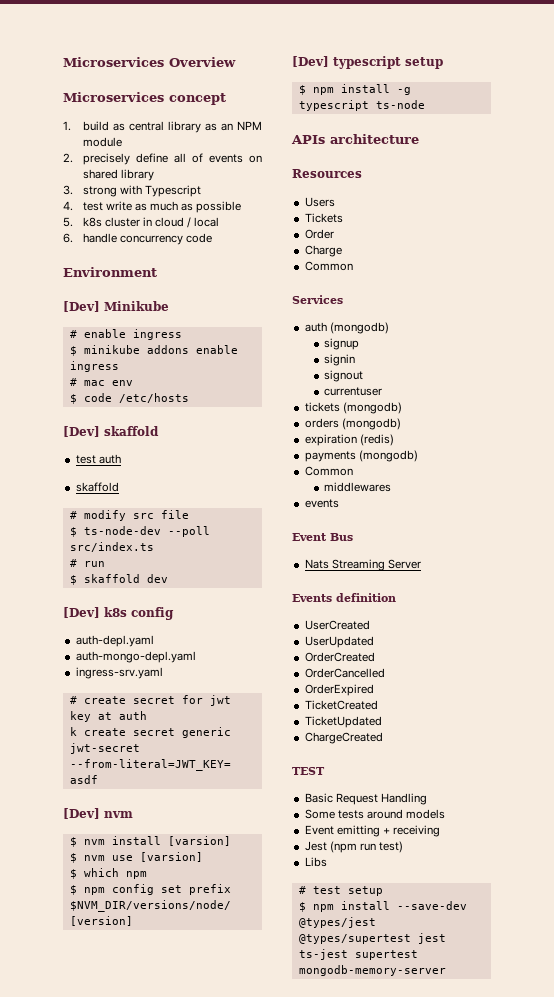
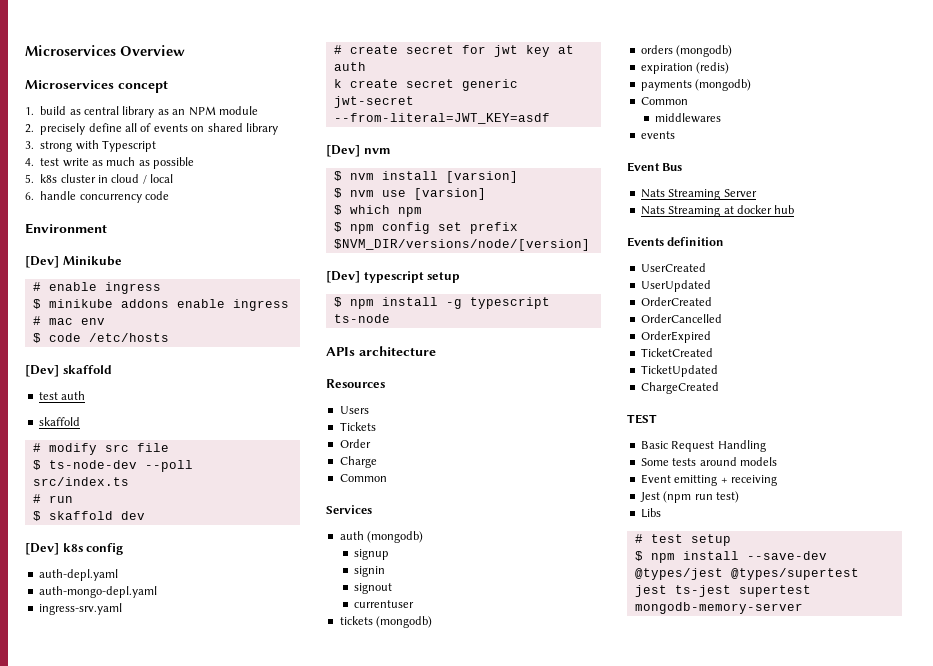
(421, 564) none -> [640,205,795,217] // Nats Streaming at docker hub

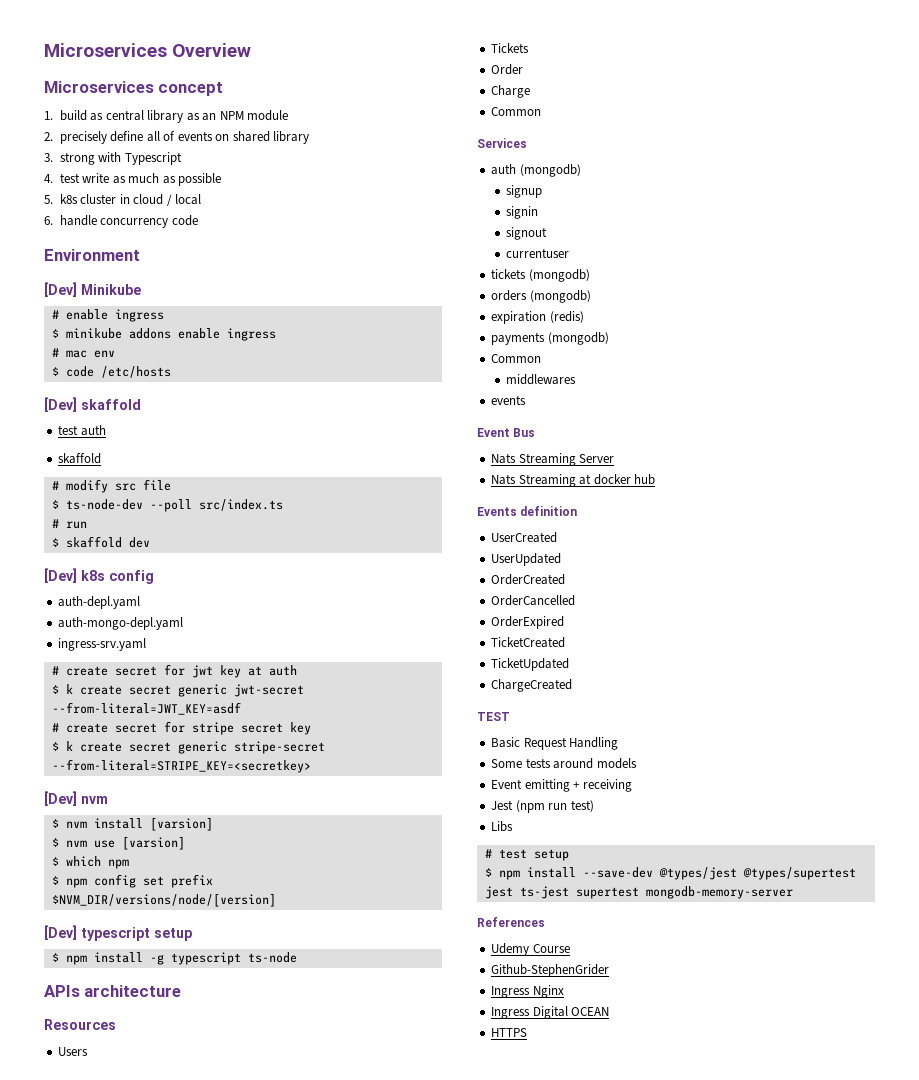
(366, 66) none -> [51,685,59,694] $
(550, 118) none -> [51,721,311,735] [51,741,325,754] [51,759,311,773] // # create secret for stripe secret key // $ k create secret generic stripe-secret --from-literal=STRIPE_KEY=<secretkey>
(803, 608) none -> [477,917,545,927] [491,943,570,956] [491,964,610,977] [491,985,564,998] [491,1006,610,1019] [491,1028,528,1037] // References // Udemy Course // Github-StephenGrider // Ingress Nginx // Ingress Digital OCEAN // HTTPS

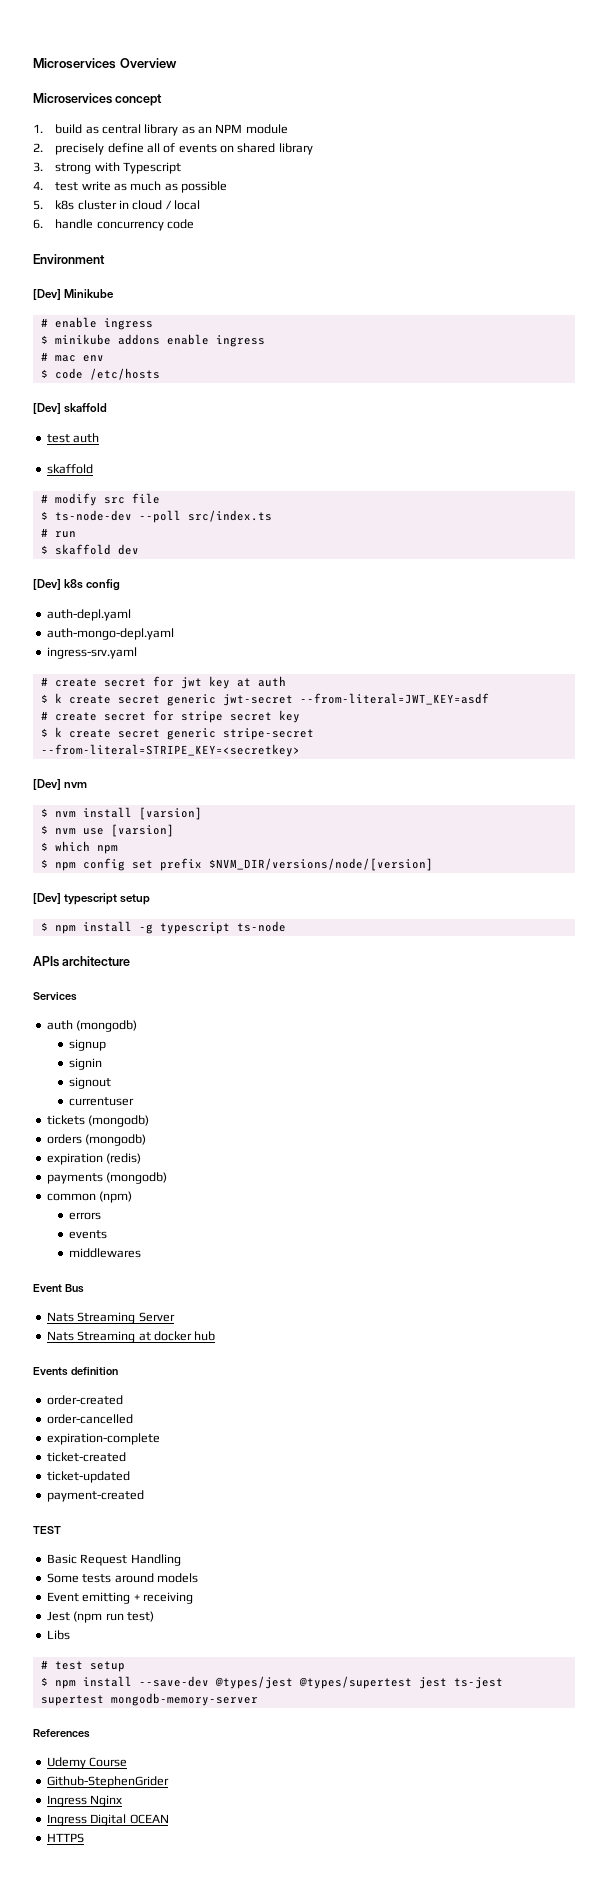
[44,1019,116,1030] [58,1047,89,1056] [491,43,530,53] [491,64,524,75] [491,85,531,98] [491,107,542,116] // Resources // Users // Tickets // Order // Charge // Common -> (131, 961) none
[491,354,542,363] Common -> [46,1191,133,1203] [68,1212,101,1220] [68,1230,107,1239] common (npm) // errors // events
[491,395,527,405] // events -> (141, 1253) none
[491,532,558,543] [491,553,562,566] [491,574,566,585] [491,595,576,606] [491,616,565,629] [491,637,566,648] [491,658,570,671] [491,679,573,692] UserCreated // UserUpdated // OrderCreated // OrderCancelled // OrderExpired // TicketCreated // TicketUpdated // ChargeCreated -> [46,1395,123,1405] [46,1414,133,1424] [46,1433,160,1445] [46,1452,126,1462] [46,1471,130,1483] [46,1490,144,1502] order-created // order-cancelled // expiration-complete // ticket-created // ticket-updated // payment-created

